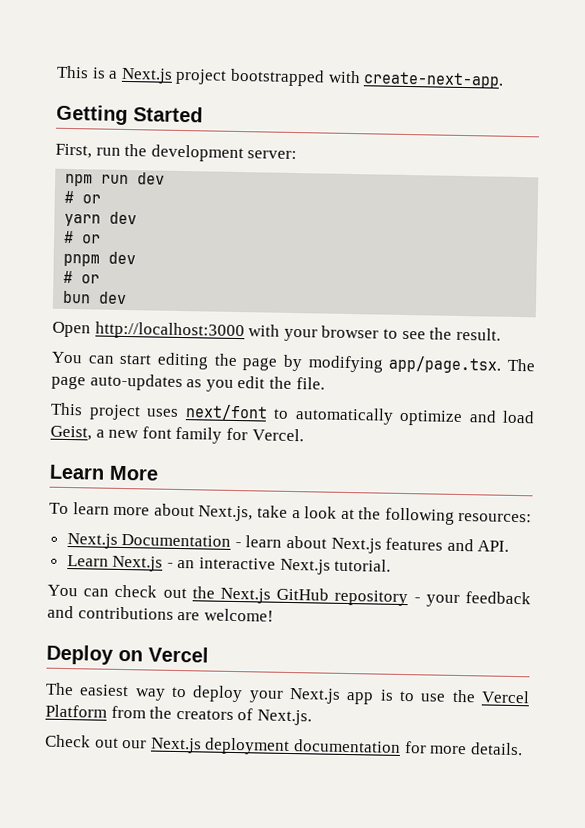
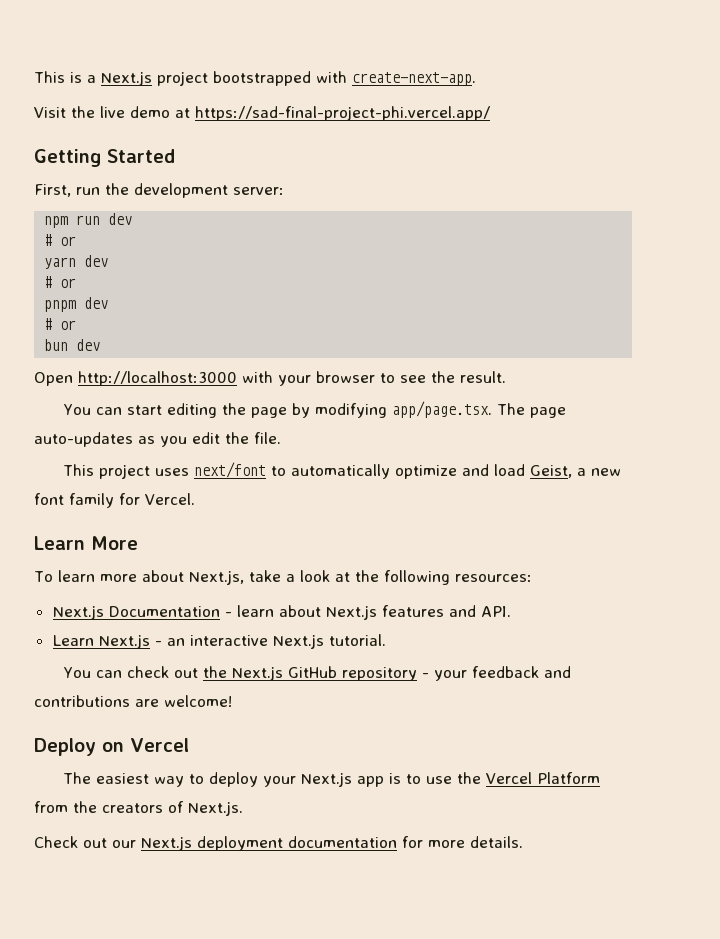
(505, 80) none -> [34,106,490,121] // Visit the live demo at https://sad-final-project-phi.vercel.app/

